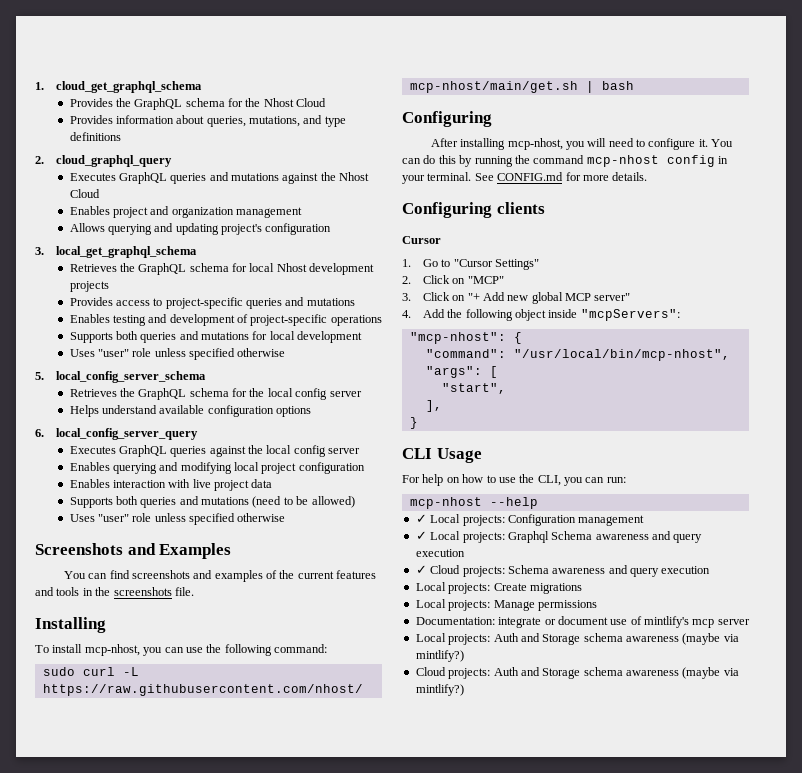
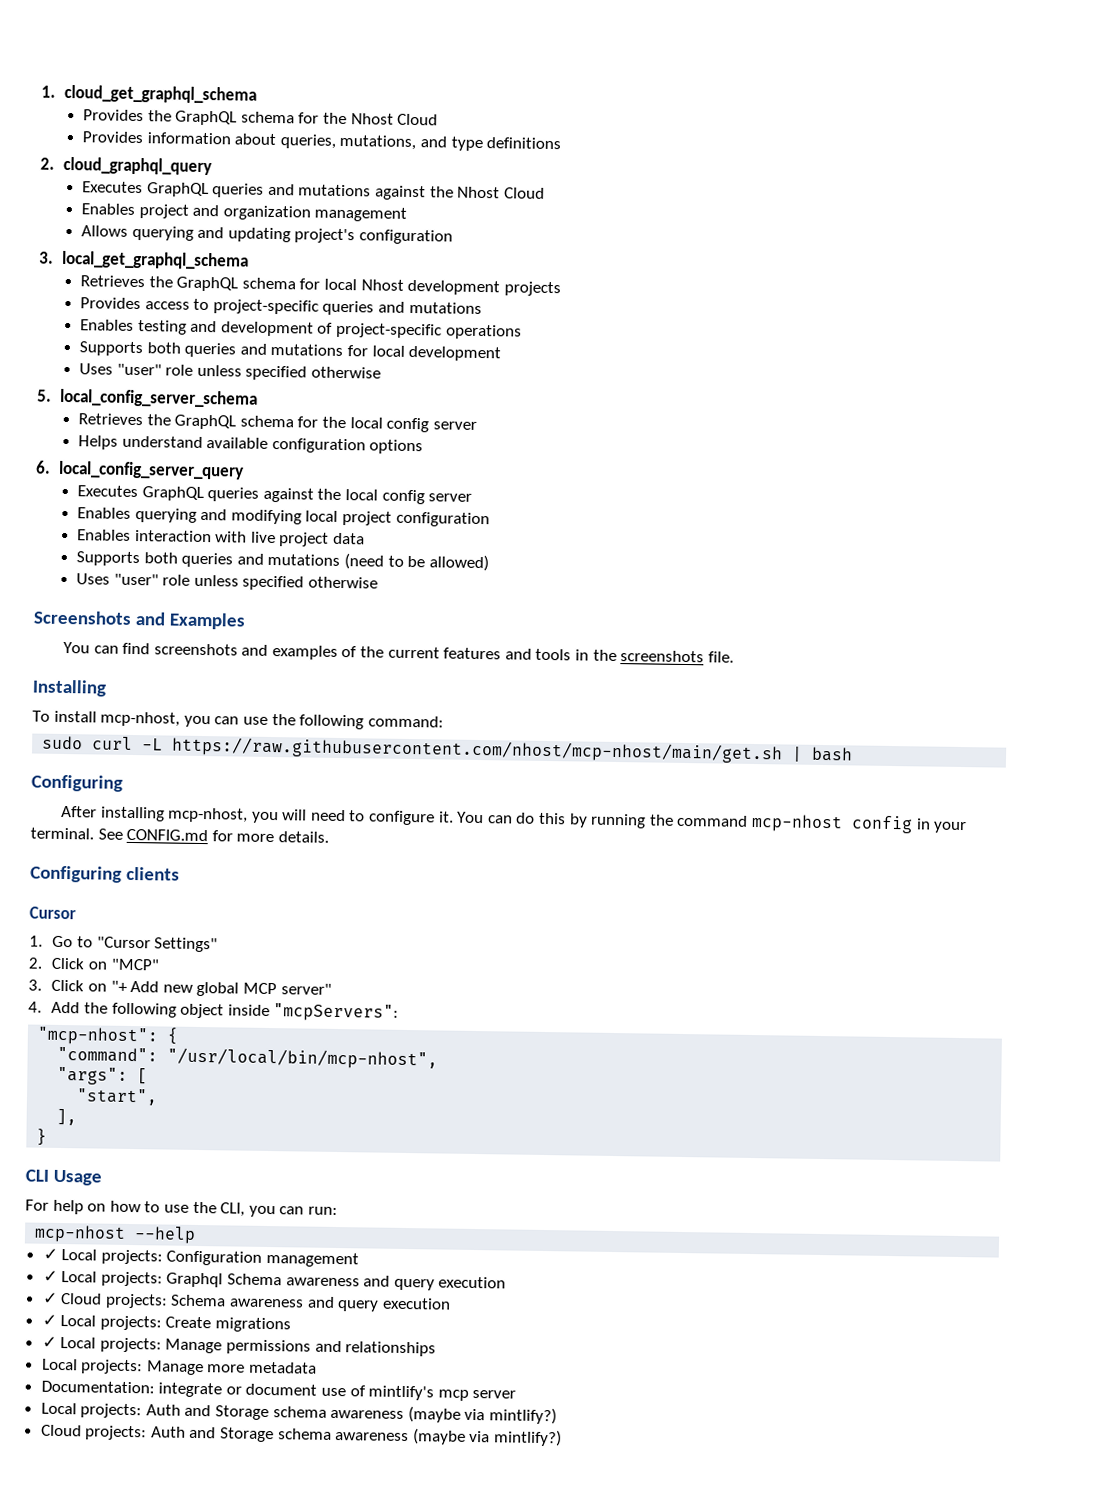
(711, 570) none -> [41,1314,57,1326] ✓
(582, 588) none -> [41,1336,57,1348] ✓
(597, 605) none -> [314,1340,437,1357] [41,1358,318,1376] and relationships // Local projects: Manage more metadata

